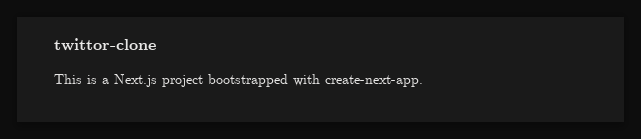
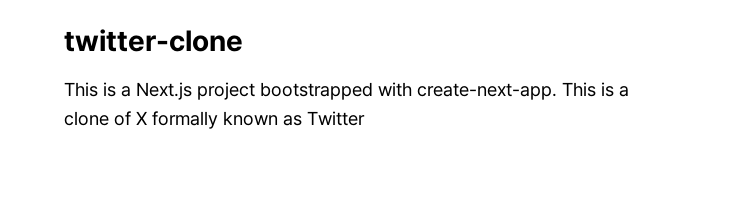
[54,38,156,51] twittor-clone -> [64,29,243,52] twitter-clone
(423, 81) none -> [562,82,629,97] [64,111,365,129] This is a clone of X formally known as Twitter

